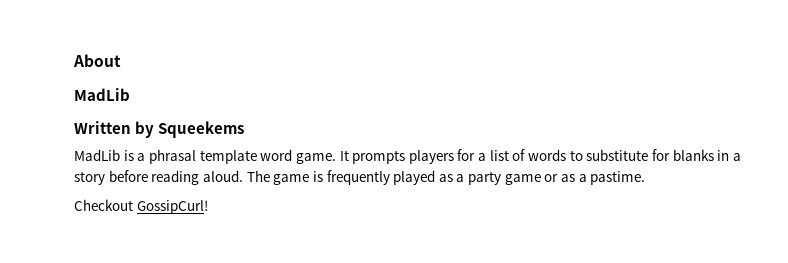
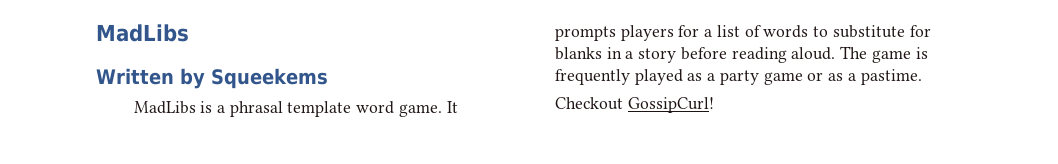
[73,54,121,67] [74,88,130,101] About // MadLib -> [96,24,189,42] MadLibs
[74,149,120,161] MadLib -> [133,101,196,114] MadLibs

